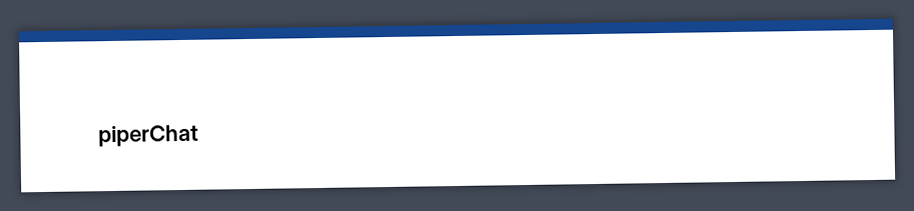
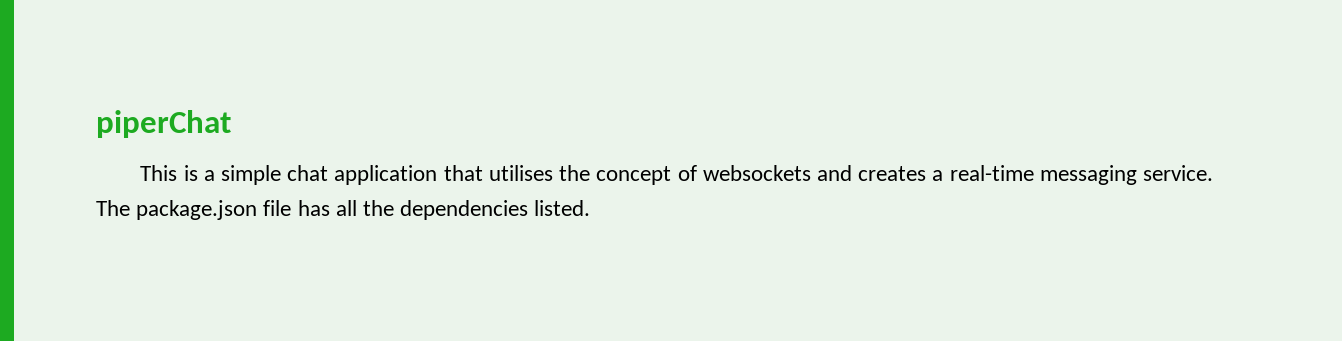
(199, 136) none -> [140,165,1213,185] [96,200,591,220] // This is a simple chat application that utilises the concept of websockets and creates a real-time messaging service. The package.json file has all the dependencies listed.

